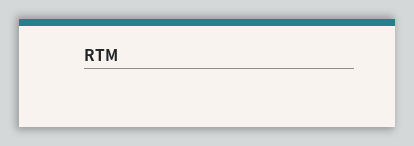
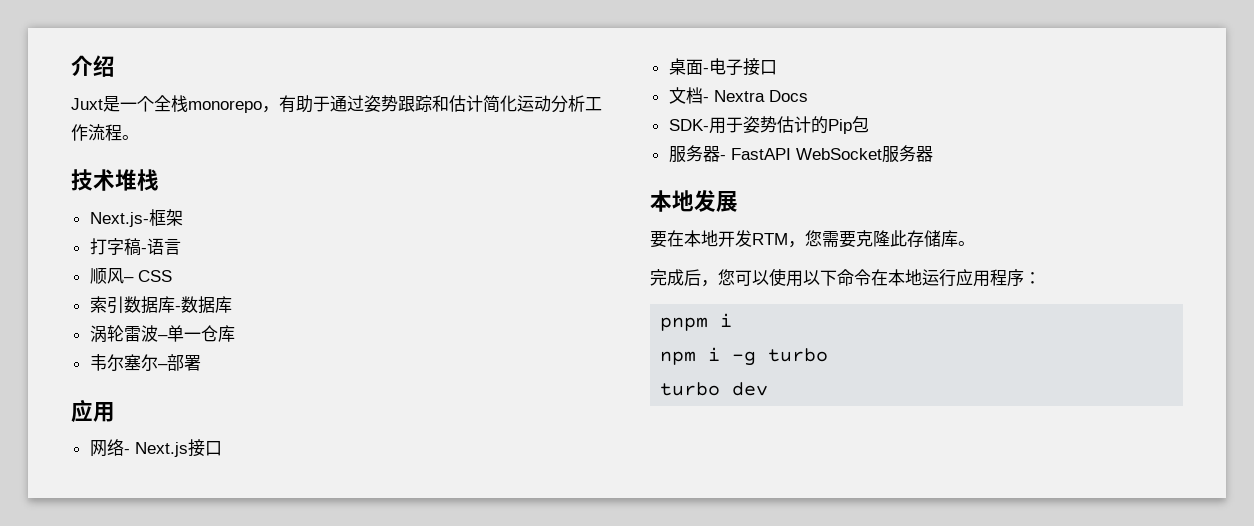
[84,49,118,61] RTM -> [71,55,115,77] [71,95,602,113] [71,124,139,141] [71,169,159,191] [89,209,183,227] [89,238,181,256] [89,268,172,284] [89,296,232,314] [89,325,235,343] [89,354,201,371] [71,399,115,423] [89,439,222,457] [668,58,777,76] [668,87,808,104] [668,116,869,134] [668,145,933,163] [650,190,738,212] [650,230,975,248] [650,268,1041,287] [660,313,733,331] [660,347,829,366] [660,382,769,396] 介绍 // Juxt是一个全栈monorepo，有助于通过姿势跟踪和估计简化运动分析工作流程。 // 技术堆栈 // Next.js-框架 // 打字稿-语言 // 顺风– CSS // 索引数据库-数据库 // 涡轮雷波–单一仓库 // 韦尔塞尔–部署 // 应用 // 网络- Next.js接口 // 桌面-电子接口 // 文档- Nextra Docs // SDK-用于姿势估计的Pip包 // 服务器- FastAPI WebSocket服务器 // 本地发展 // 要在本地开发RTM，您需要克隆此存储库。 // 完成后，您可以使用以下命令在本地运行应用程序： // pnpm i // npm i -g turbo // turbo dev

